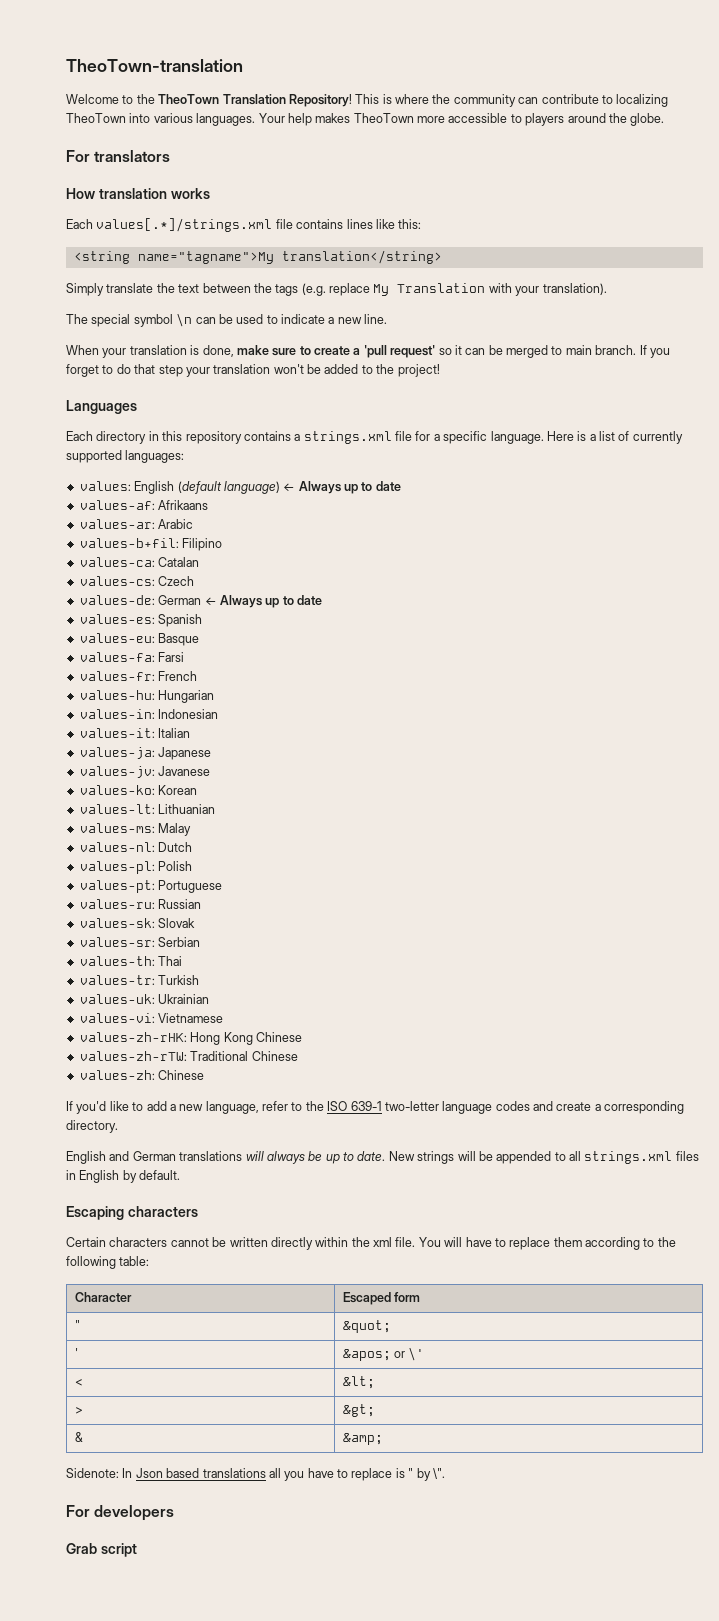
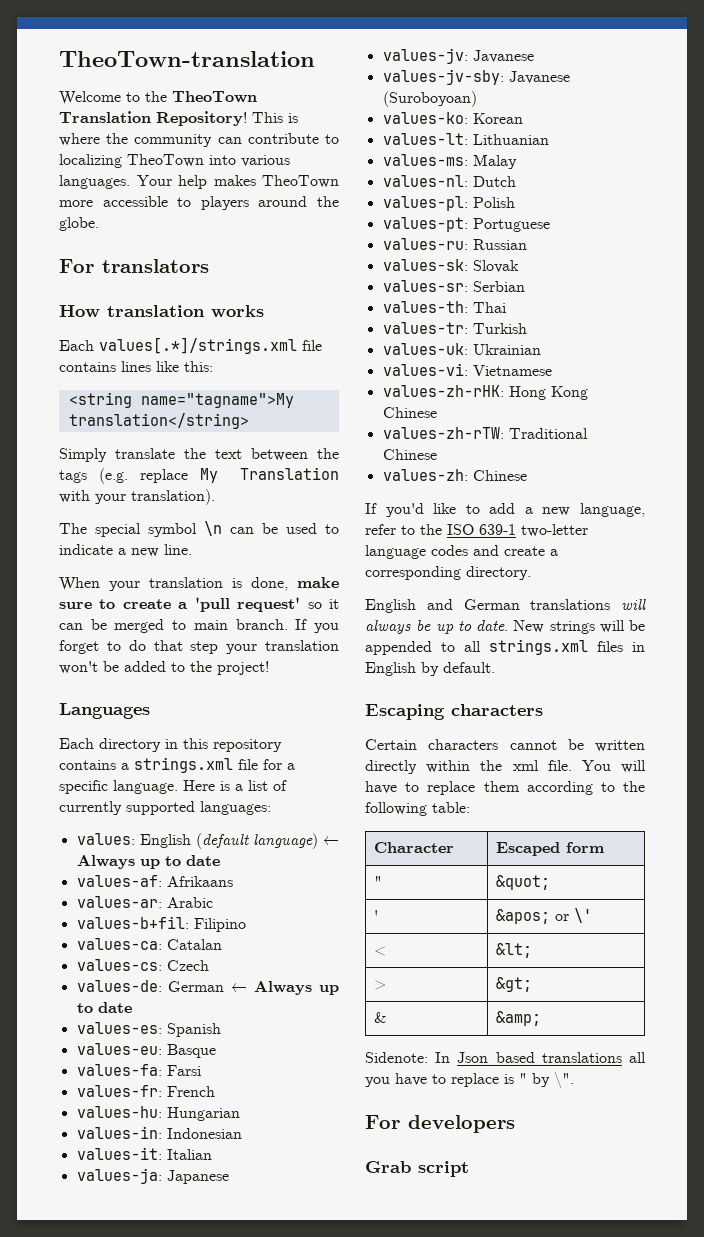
(211, 771) none -> [382,69,570,85] [382,91,477,107] // values-jv-sby: Javanese (Suroboyoan)

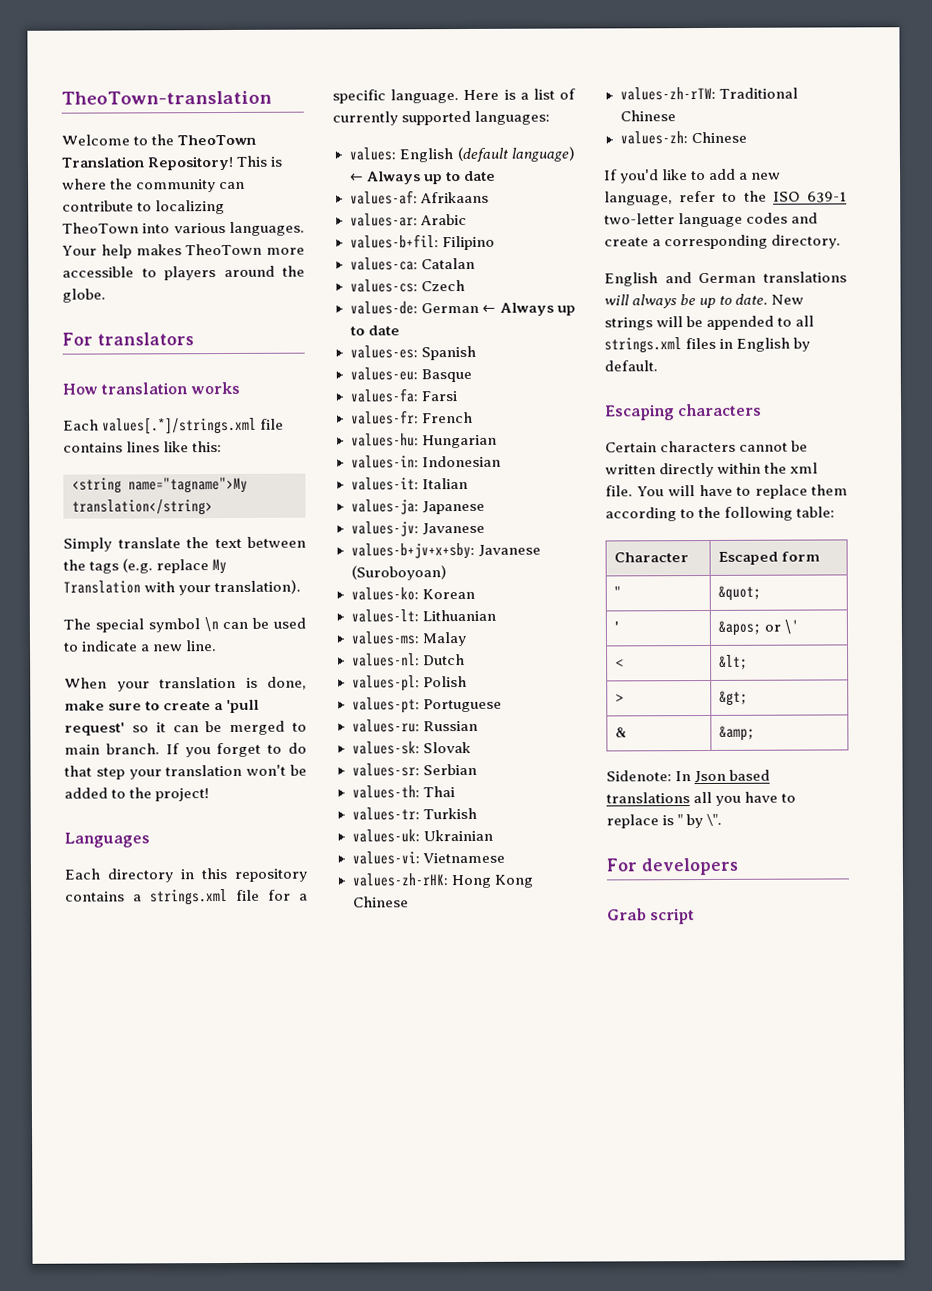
[382,69,504,85] values-jv-sby: -> [350,542,475,560] values-b+jv+x+sby:

